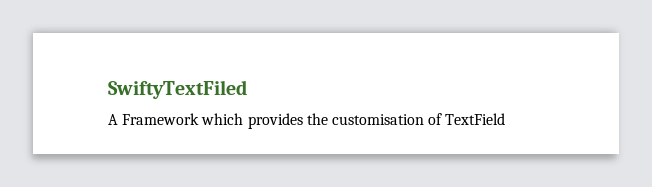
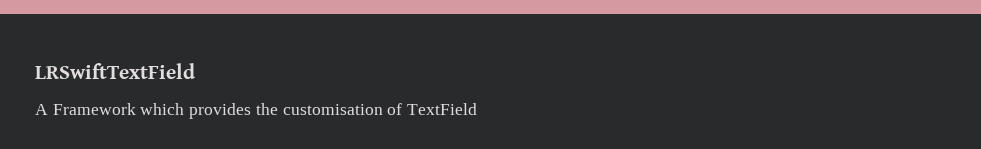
[108,80,247,99] SwiftyTextFiled -> [35,63,195,79] LRSwiftTextField

